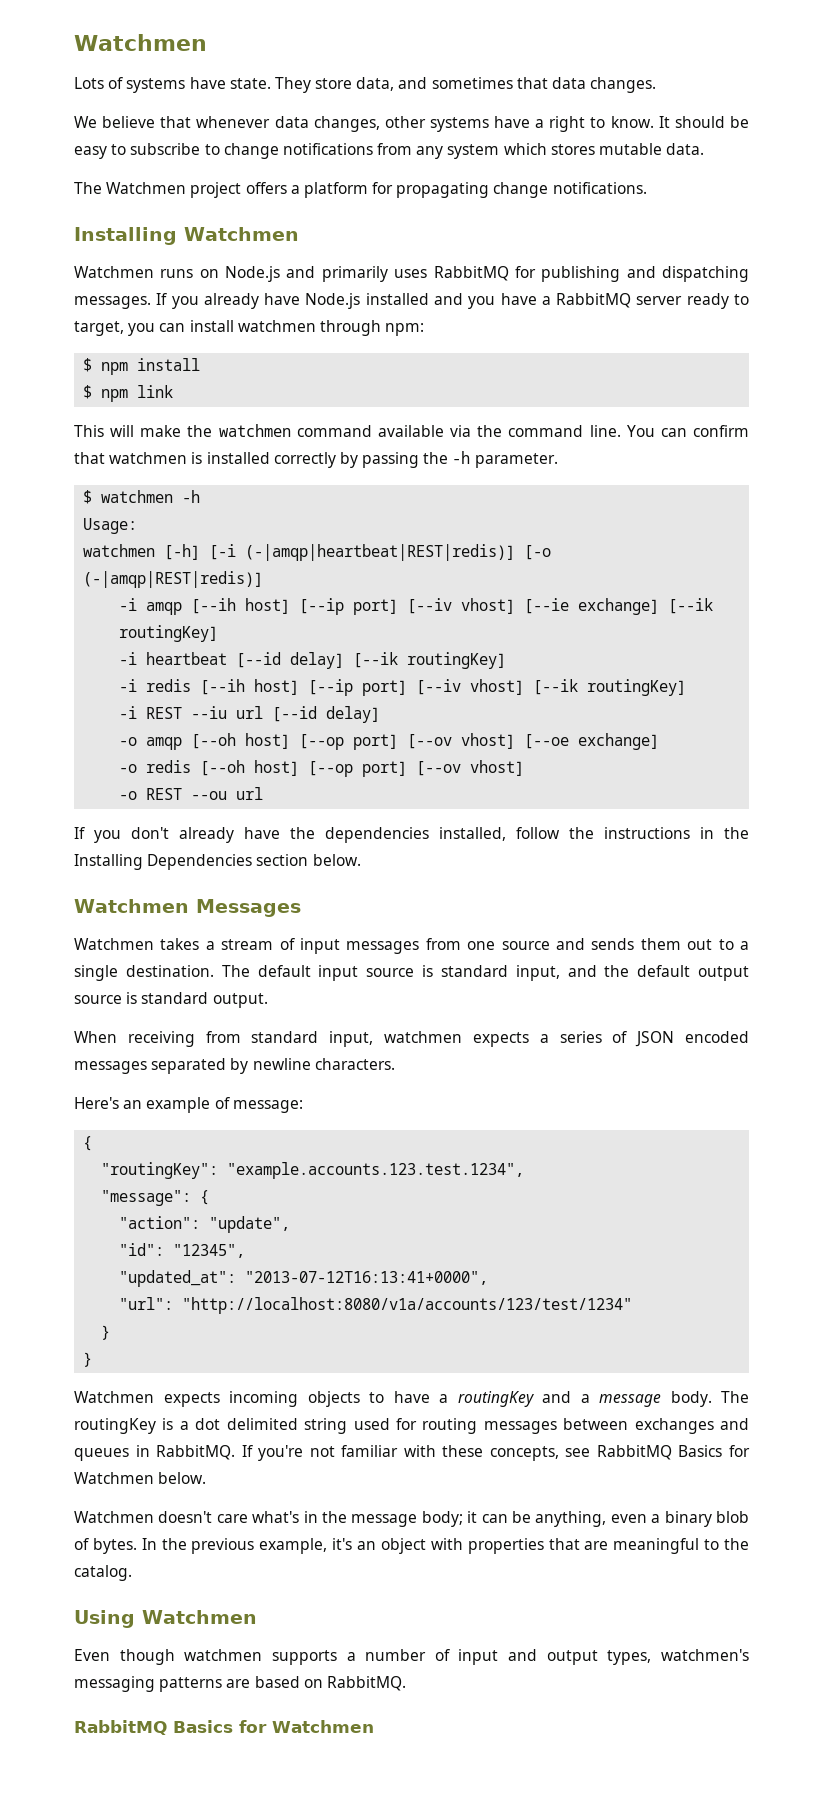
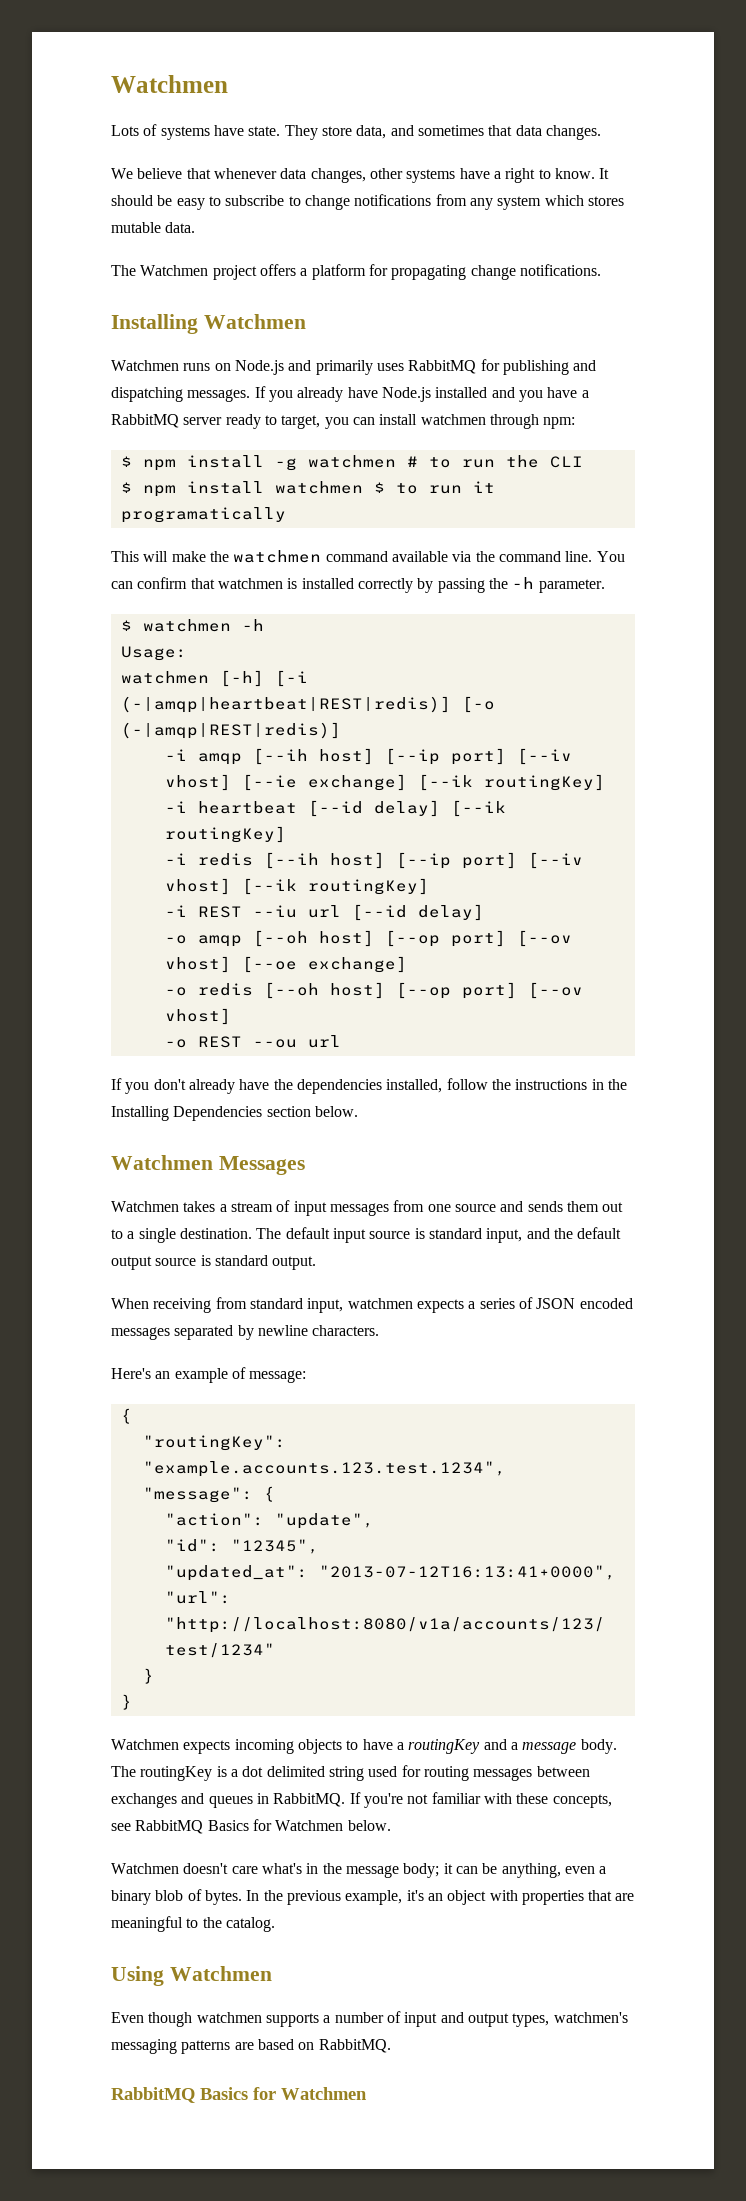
[83,385,174,402] // $ npm link -> [274,455,583,471] [120,481,495,497] [120,507,286,523] -g watchmen # to run the CLI // $ npm install watchmen $ to run it programatically

